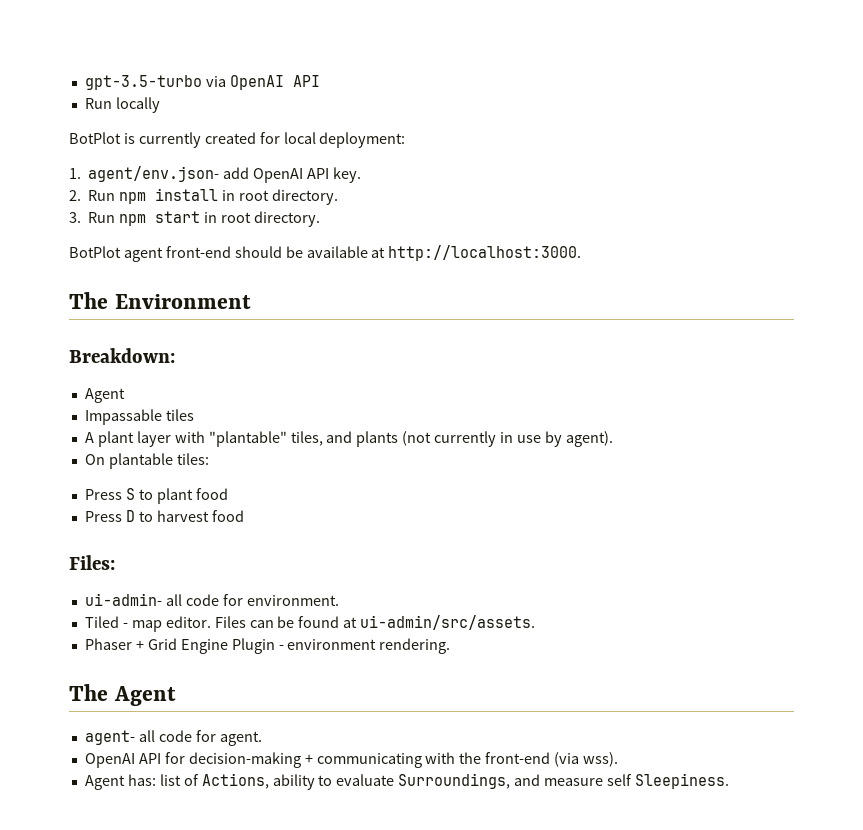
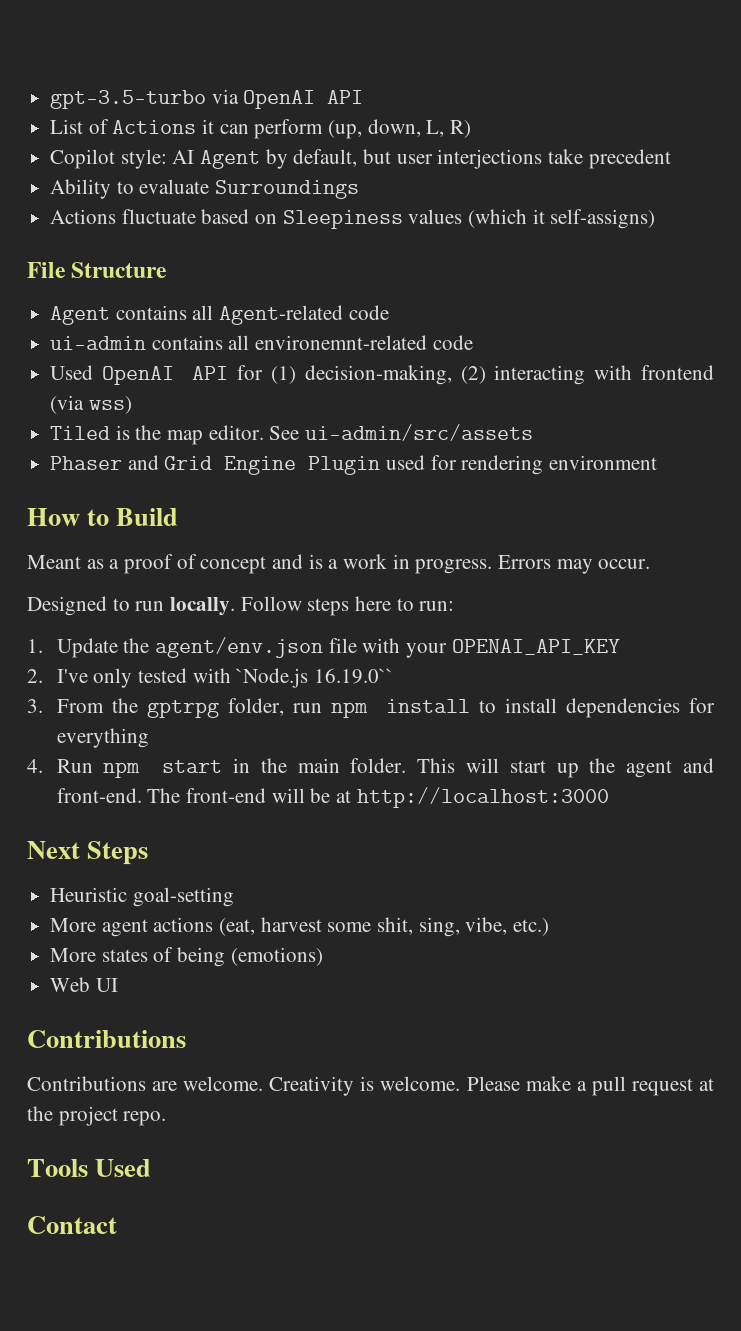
[84,97,160,113] [69,132,406,148] [69,166,362,183] [69,188,339,205] [69,211,321,227] [69,245,582,262] [69,292,251,309] [69,348,175,363] [84,388,125,403] [84,409,194,425] [84,431,613,447] [84,453,209,469] [84,488,228,504] [84,510,244,522] [69,555,115,570] [84,593,339,606] [84,615,536,632] [84,638,451,654] [69,684,176,706] [84,730,262,746] [84,752,619,768] [84,773,729,790] Run locally // BotPlot is currently created for local deployment: // 1. agent/env.json- add OpenAI API key. // 2. Run npm install in root directory. // 3. Run npm start in root directory. // BotPlot agent front-end should be available at http://localhost:3000. // The Environment // Breakdown: // Agent // Impassable tiles // A plant layer with "plantable" tiles, and plants (not currently in use by agent). // On plantable tiles: // Press S to plant food // Press D to harvest food // Files: // ui-admin- all code for environment. // Tiled - map editor. Files can be found at ui-admin/src/assets. // Phaser + Grid Engine Plugin - environment rendering. // The Agent // agent- all code for agent. // OpenAI API for decision-making + communicating with the front-end (via wss). // Agent has: list of Actions, ability to evaluate Surroundings, and measure self Sleepiness. -> [50,119,472,139] [50,149,671,169] [50,179,360,199] [50,209,656,229] [27,262,168,278] [50,305,389,325] [50,335,473,350] [50,365,714,385] [50,395,132,414] [50,424,534,445] [50,455,658,475] [27,508,179,526] [27,554,651,574] [27,596,455,616] [27,637,620,658] [27,668,394,688] [27,698,715,718] [56,728,149,748] [27,758,715,778] [56,787,609,808] [27,841,149,865] [50,887,234,907] [50,917,550,937] [50,947,323,967] [50,977,118,992] [27,1030,186,1048] [27,1076,714,1096] [27,1106,167,1126] [27,1159,152,1177] [27,1216,117,1234] List of Actions it can perform (up, down, L, R) // Copilot style: AI Agent by default, but user interjections take precedent // Ability to evaluate Surroundings // Actions fluctuate based on Sleepiness values (which it self-assigns) // File Structure // Agent contains all Agent-related code // ui-admin contains all environemnt-related code // Used OpenAI API for (1) decision-making, (2) interacting with frontend (via wss) // Tiled is the map editor. See ui-admin/src/assets // Phaser and Grid Engine Plugin used for rendering environment // How to Build // Meant as a proof of concept and is a work in progress. Errors may occur. // Designed to run locally. Follow steps here to run: // 1. Update the agent/env.json file with your OPENAI_API_KEY // 2. I've only tested with `Node.js 16.19.0`` // 3. From the gptrpg folder, run npm install to install dependencies for everything // 4. Run npm start in the main folder. This will start up the agent and front-end. The front-end will be at http://localhost:3000 // Next Steps // Heuristic goal-setting // More agent actions (eat, harvest some shit, sing, vibe, etc.) // More states of being (emotions) // Web UI // Contributions // Contributions are welcome. Creativity is welcome. Please make a pull request at the project repo. // Tools Used // Contact

